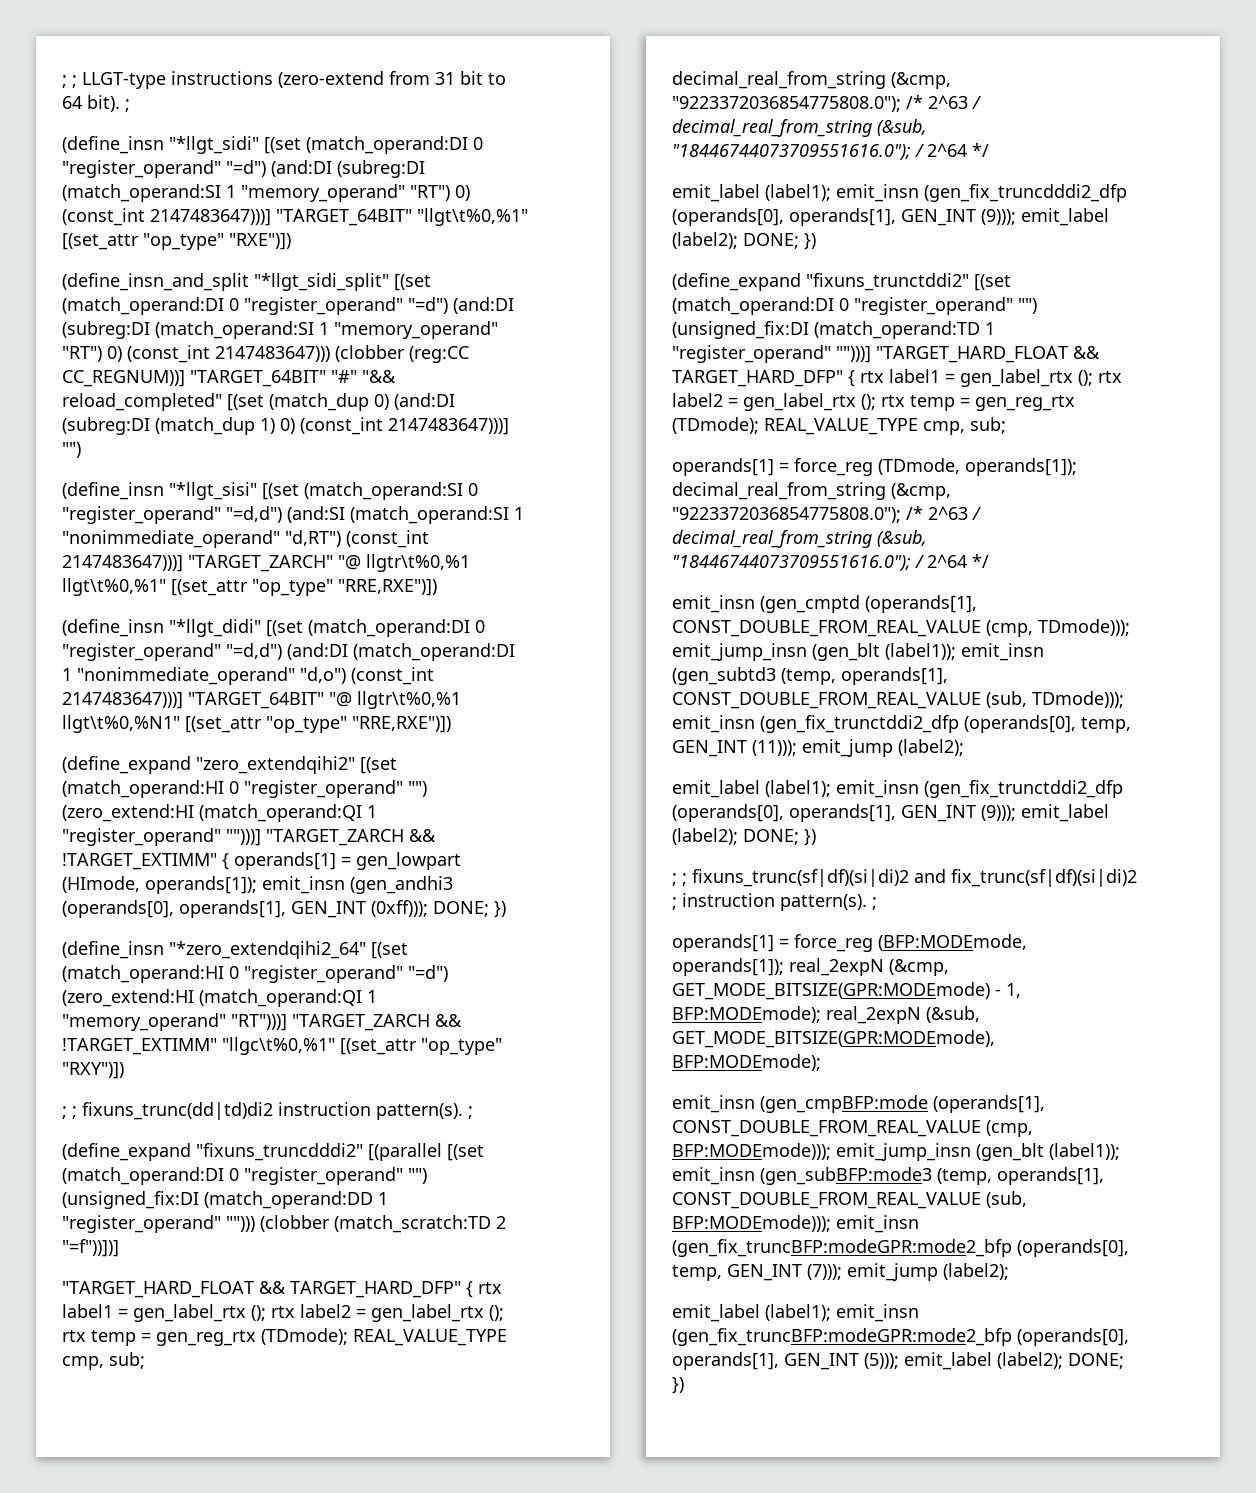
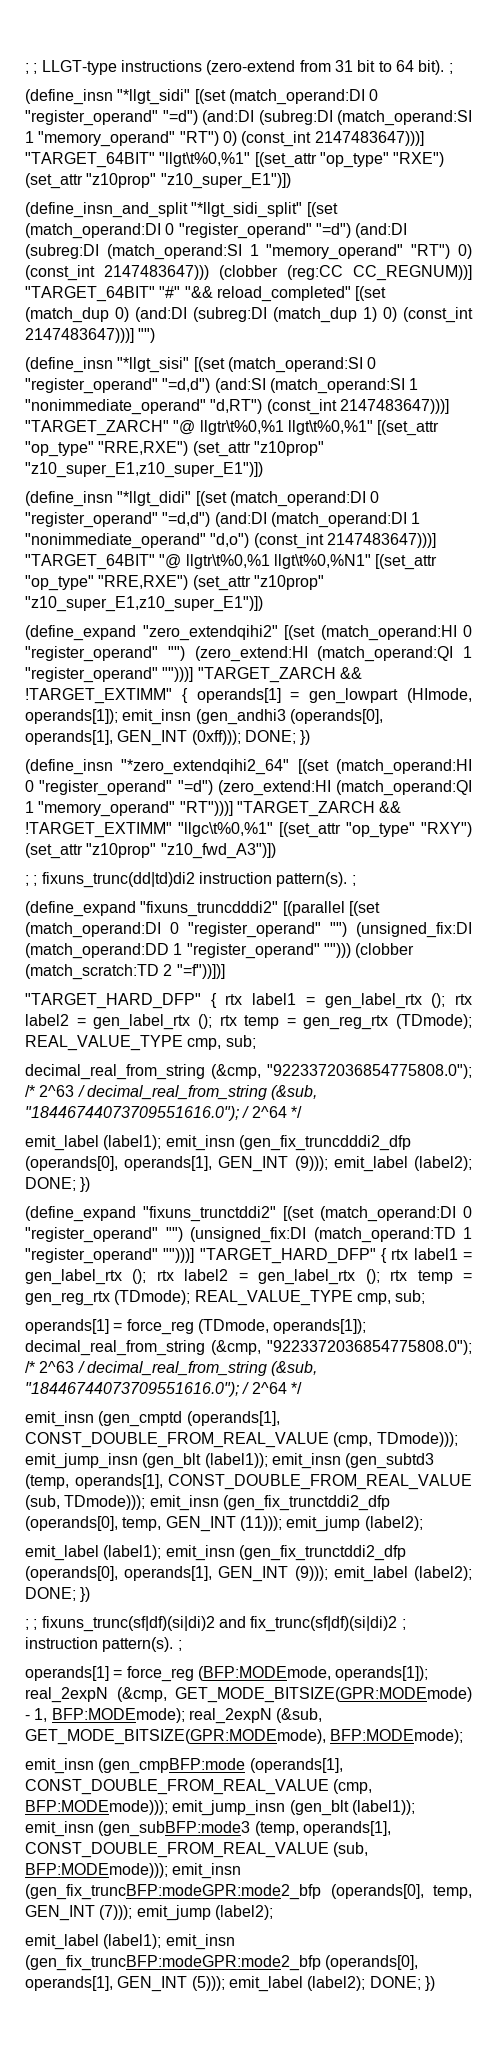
[229,233,291,250] "RXE")]) -> [393,152,445,167] [25,173,291,189] "RXE") (set_attr "z10prop" "z10_super_E1")])
[338,579,437,596] "RRE,RXE")]) -> [98,441,324,457] [25,462,263,478] "RRE,RXE") (set_attr "z10prop" "z10_super_E1,z10_super_E1")])
[352,716,451,733] "RRE,RXE")]) -> [98,575,324,591] [25,596,263,612] "RRE,RXE") (set_attr "z10prop" "z10_super_E1,z10_super_E1")])
[62,1062,124,1079] "RXY")]) -> [421,822,472,837] [25,843,276,859] "RXY") (set_attr "z10prop" "z10_fwd_A3")])
[62,1281,461,1298] "TARGET_HARD_FLOAT && TARGET_HARD_DFP" -> [25,993,201,1009] "TARGET_HARD_DFP"
[876,346,1100,363] [672,370,843,387] "TARGET_HARD_FLOAT && TARGET_HARD_DFP" -> [199,1248,376,1264] "TARGET_HARD_DFP"

